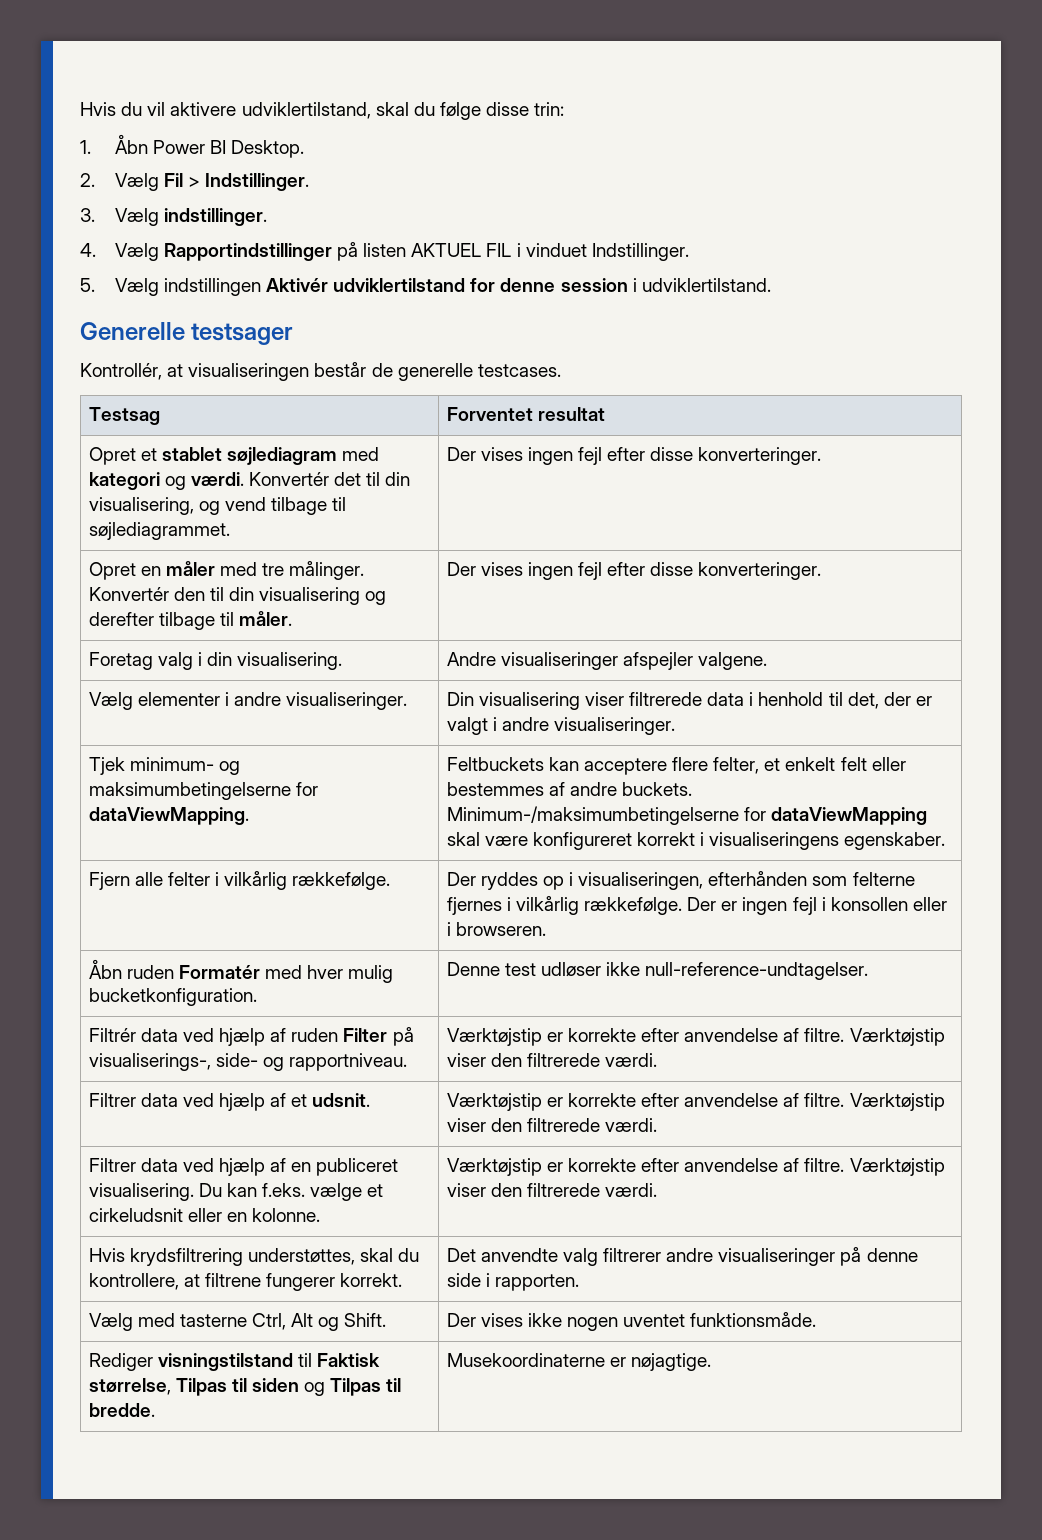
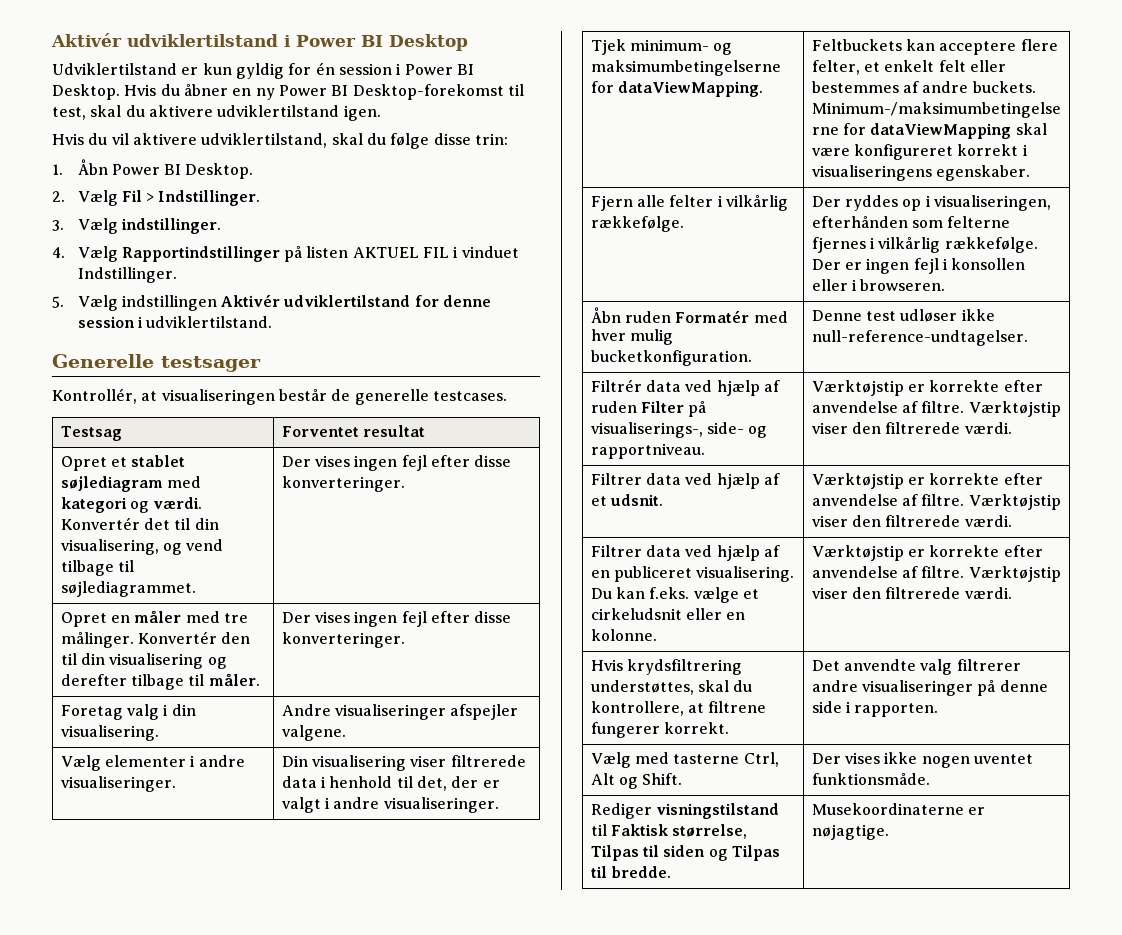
(80, 109) none -> [51,33,468,51] [52,62,474,79] [52,84,524,100] [52,105,381,121] Aktivér udviklertilstand i Power BI Desktop // Udviklertilstand er kun gyldig for én session i Power BI Desktop. Hvis du åbner en ny Power BI Desktop-forekomst til test, skal du aktivere udviklertilstand igen. //

